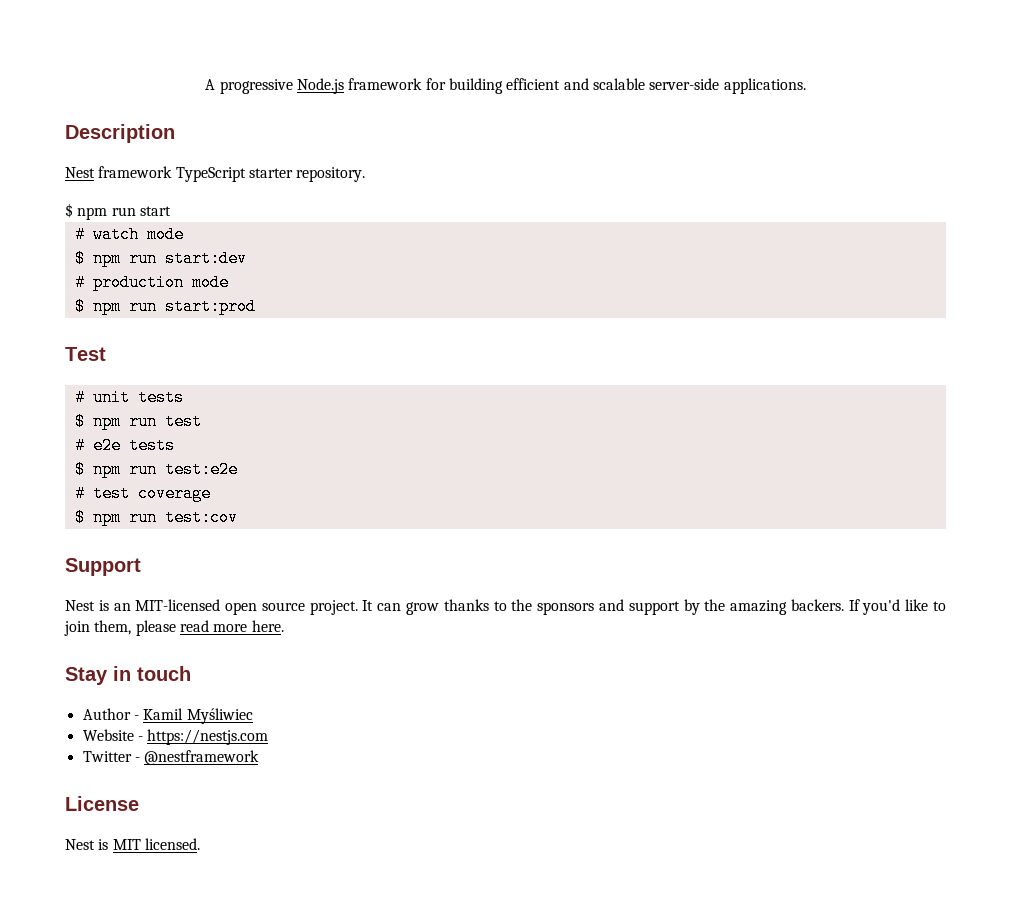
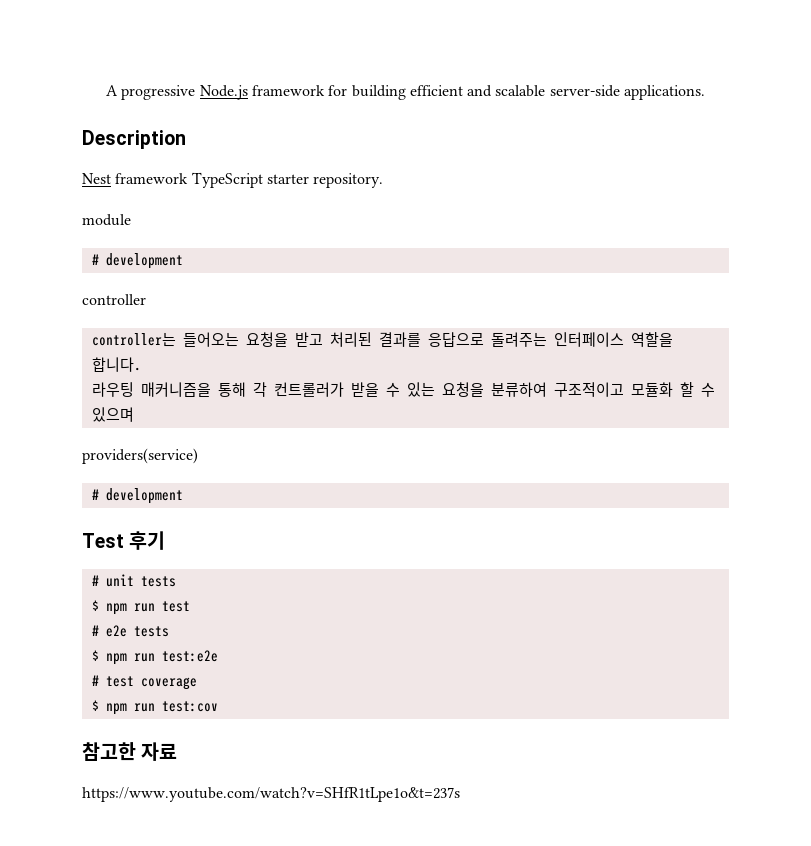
[65,203,171,220] [74,226,184,243] [74,250,247,267] [74,274,229,291] [74,298,256,315] $ npm run start // # watch mode // $ npm run start:dev // # production mode // $ npm run start:prod -> [82,214,131,226] [91,253,183,269] [82,294,146,305] [91,332,673,347] [91,357,141,372] [91,382,715,397] [91,407,134,422] [82,448,198,464] [91,488,183,504] module // # development // controller // controller는 들어오는 요청을 받고 처리된 결과를 응답으로 돌려주는 인터페이스 역할을 합니다. // 라우팅 매커니즘을 통해 각 컨트롤러가 받을 수 있는 요청을 분류하여 구조적이고 모듈화 할 수 있으며 // providers(service) // # development
(106, 354) none -> [129,531,166,550] 후기
[65,558,141,576] [65,599,946,615] [64,620,284,636] [65,666,191,685] [82,708,253,724] [82,729,269,745] [82,750,260,765] [65,796,139,811] [65,838,200,850] Support // Nest is an MIT-licensed open source project. It can grow thanks to the sponsors and support by the amazing backers. If you'd like to join them, please read more here. // Stay in touch // Author - Kamil Myśliwiec // Website - https://nestjs.com // Twitter - @nestframework // License // Nest is MIT licensed. -> [82,742,178,761] [82,787,460,802] 참고한 자료 // https://www.youtube.com/watch?v=SHfR1tLpe1o&t=237s

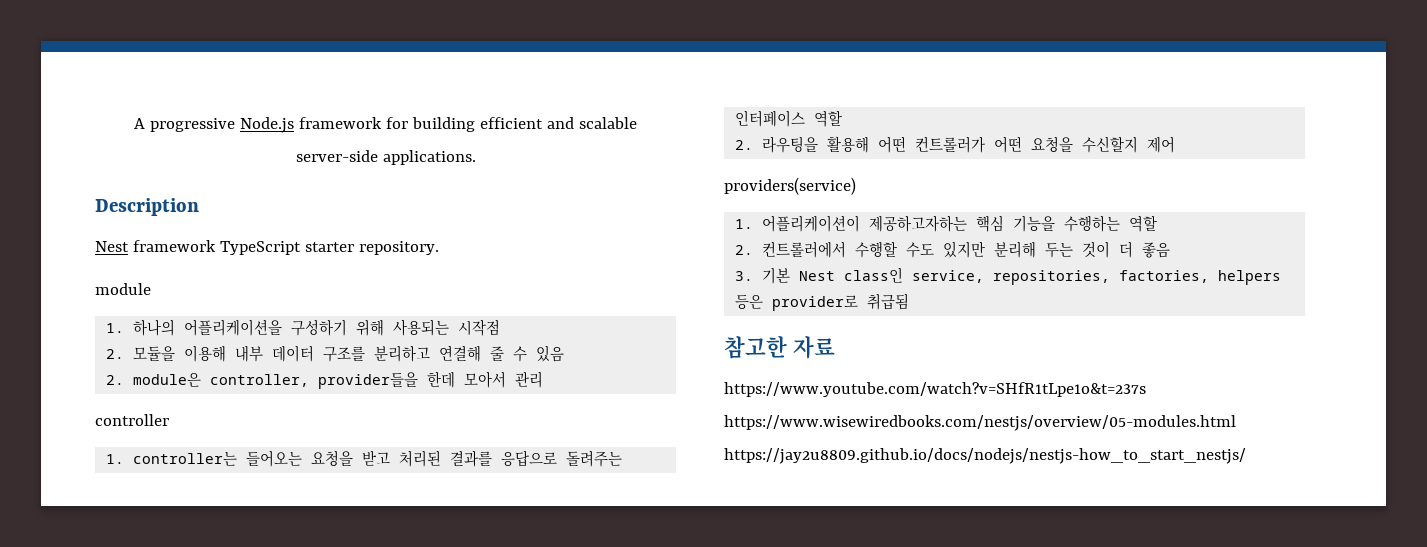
[91,253,183,269] # development -> [106,319,501,336] [106,345,565,362] [106,371,544,389] 1. 하나의 어플리케이션을 구성하기 위해 사용되는 시작점 // 2. 모듈을 이용해 내부 데이터 구조를 분리하고 연결해 줄 수 있음 // 2. module은 controller, provider들을 한데 모아서 관리
(146, 299) none -> [106,454,125,464] 1.
[630,332,673,347] [91,357,141,372] [91,382,715,397] [91,407,134,422] [82,448,198,464] [91,488,183,504] [82,531,166,550] [91,574,176,587] [91,600,190,615] [91,625,169,637] [91,650,218,665] [91,675,197,690] [91,700,218,715] 역할을 합니다. // 라우팅 매커니즘을 통해 각 컨트롤러가 받을 수 있는 요청을 분류하여 구조적이고 모듈화 할 수 있으며 // providers(service) // # development // Test 후기 // # unit tests // $ npm run test // # e2e tests // $ npm run test:e2e // # test coverage // $ npm run test:cov -> [814,110,843,127] [735,136,1176,153] [724,177,856,195] [735,215,1158,232] [735,241,1171,258] [735,267,1282,285] [735,293,910,311] 역할 // 2. 라우팅을 활용해 어떤 컨트롤러가 어떤 요청을 수신할지 제어 // providers(service) // 1. 어플리케이션이 제공하고자하는 핵심 기능을 수행하는 역할 // 2. 컨트롤러에서 수행할 수도 있지만 분리해 두는 것이 더 좋음 // 3. 기본 Nest class인 service, repositories, factories, helpers 등은 provider로 취급됨
(460, 794) none -> [724,415,1236,431] [724,448,1246,464] https://www.wisewiredbooks.com/nestjs/overview/05-modules.html https://jay2u8809.github.io/docs/nodejs/nestjs-how_to_start_nestjs/

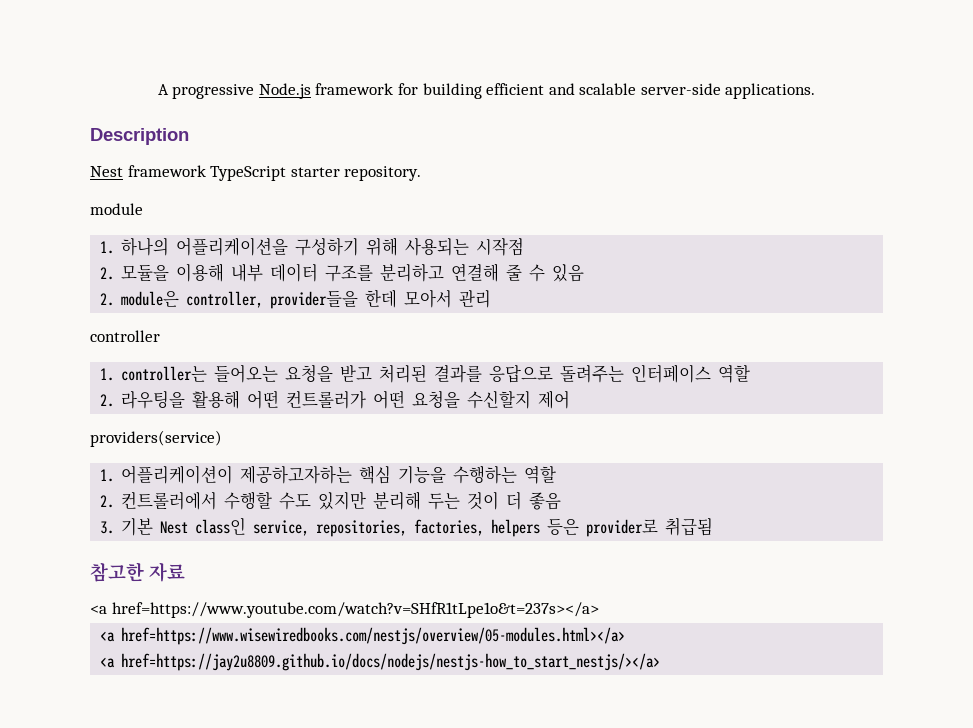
[724,382,1146,397] [724,415,1236,431] [724,448,1246,464] https://www.youtube.com/watch?v=SHfR1tLpe1o&t=237s https://www.wisewiredbooks.com/nestjs/overview/05-modules.html https://jay2u8809.github.io/docs/nodejs/nestjs-how_to_start_nestjs/ -> [90,602,599,618] [100,627,626,645] [100,653,661,671] <a href=https://www.youtube.com/watch?v=SHfR1tLpe1o&t=237s></a> // <a href=https://www.wisewiredbooks.com/nestjs/overview/05-modules.html></a> // <a href=https://jay2u8809.github.io/docs/nodejs/nestjs-how_to_start_nestjs/></a>

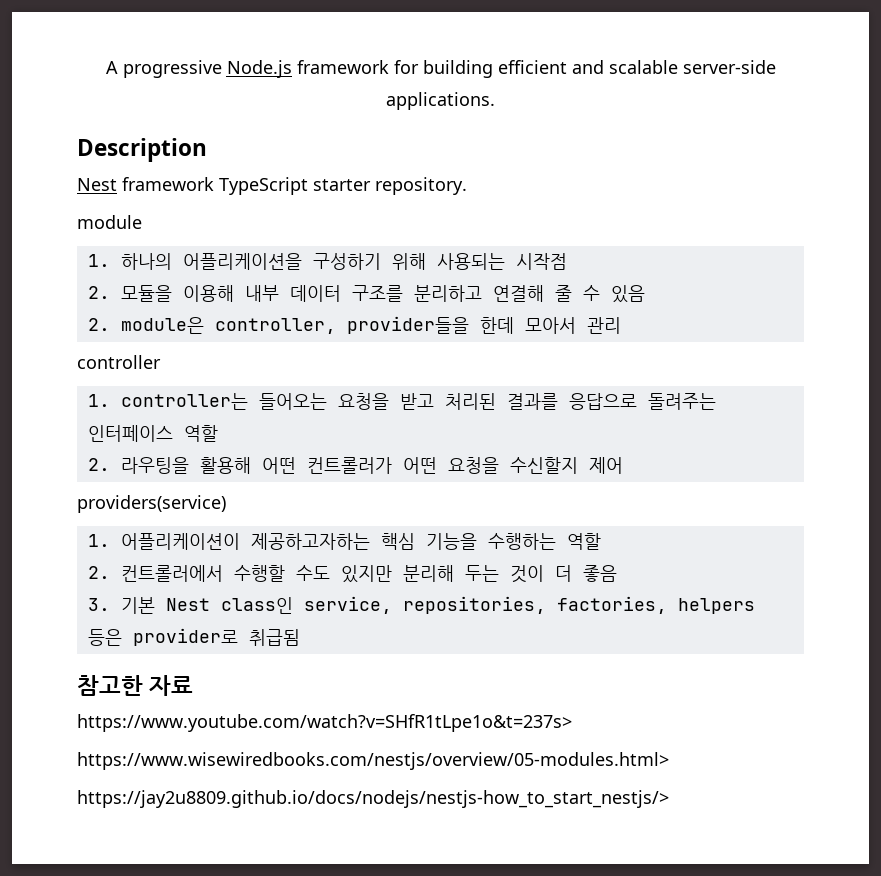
[90,602,599,618] [100,627,626,645] [100,653,661,671] <a href=https://www.youtube.com/watch?v=SHfR1tLpe1o&t=237s></a> // <a href=https://www.wisewiredbooks.com/nestjs/overview/05-modules.html></a> // <a href=https://jay2u8809.github.io/docs/nodejs/nestjs-how_to_start_nestjs/></a> -> [77,714,572,732] [77,752,669,770] [77,790,669,808] https://www.youtube.com/watch?v=SHfR1tLpe1o&t=237s> // https://www.wisewiredbooks.com/nestjs/overview/05-modules.html> // https://jay2u8809.github.io/docs/nodejs/nestjs-how_to_start_nestjs/>

